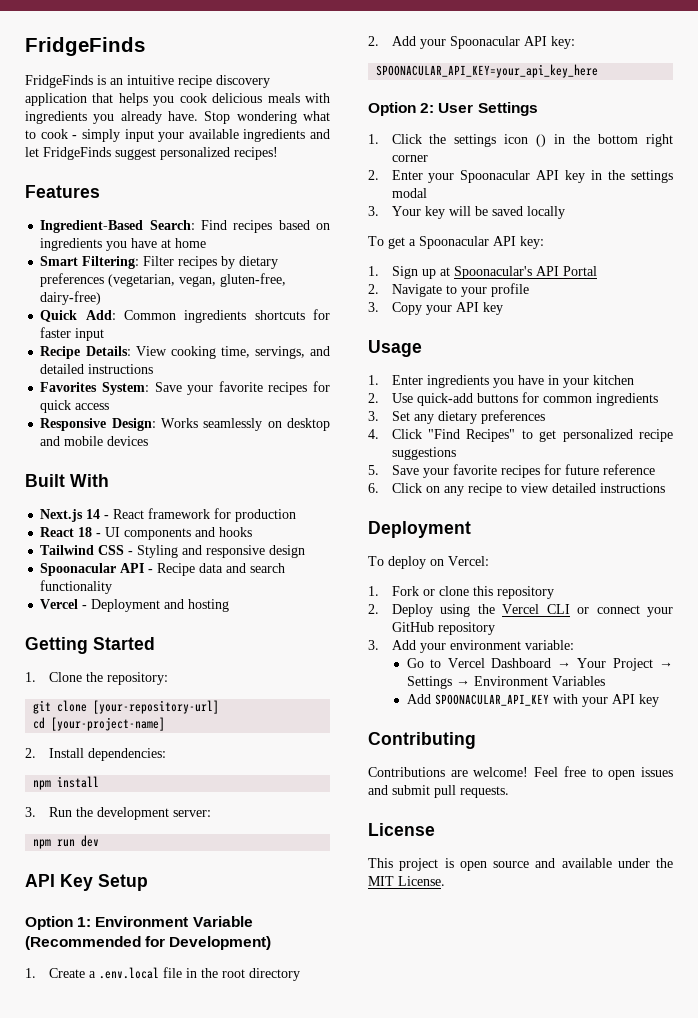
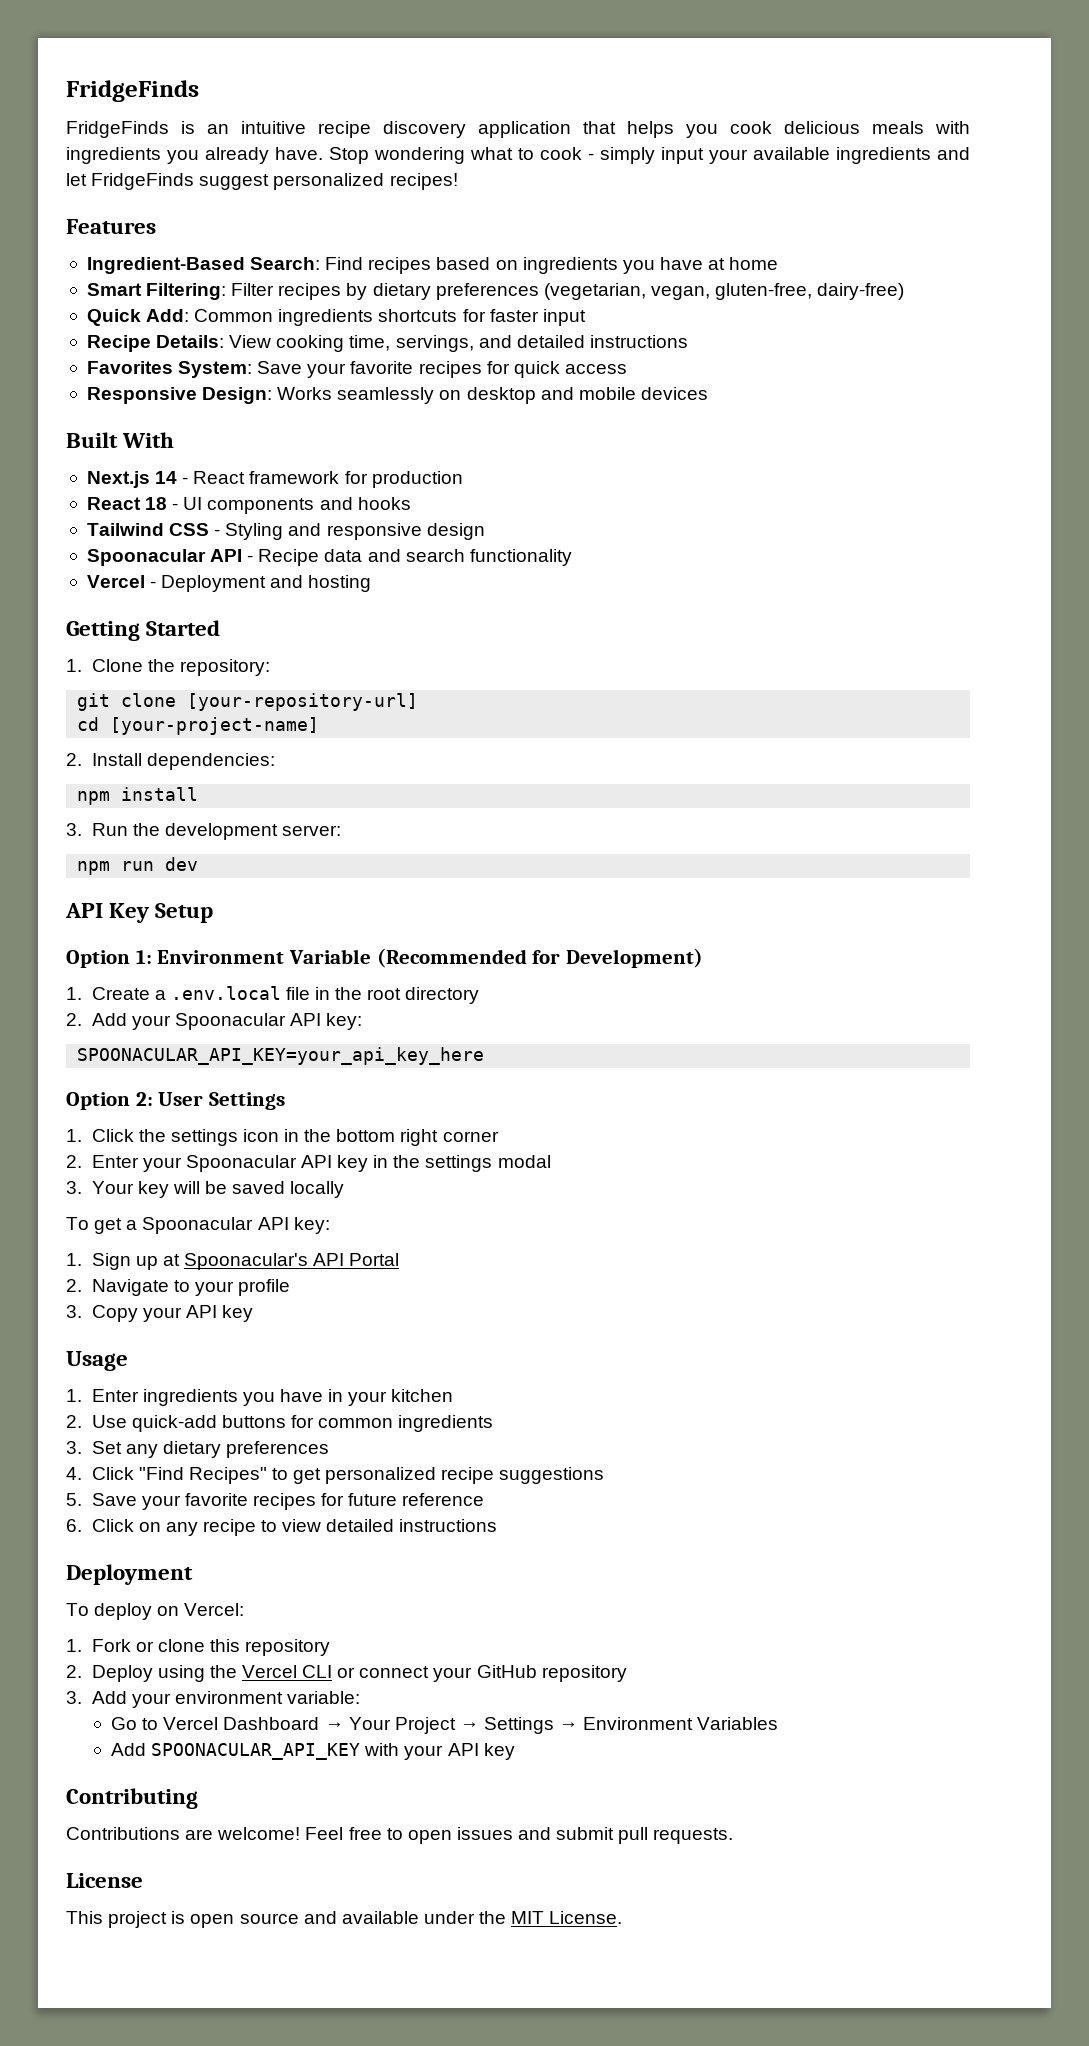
[536,134,547,147] () -> (279, 1135) none

